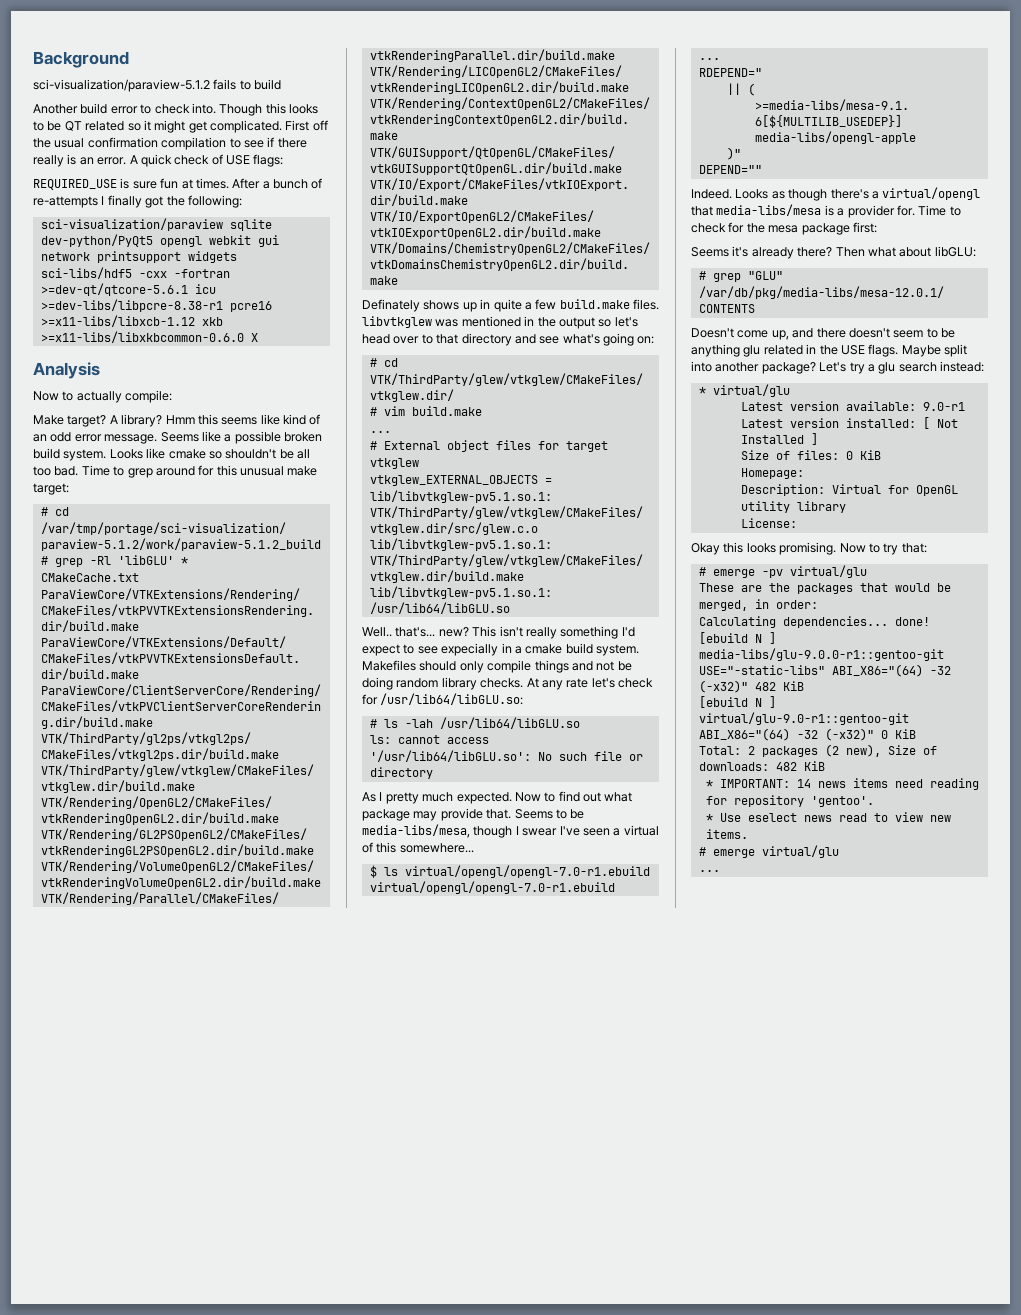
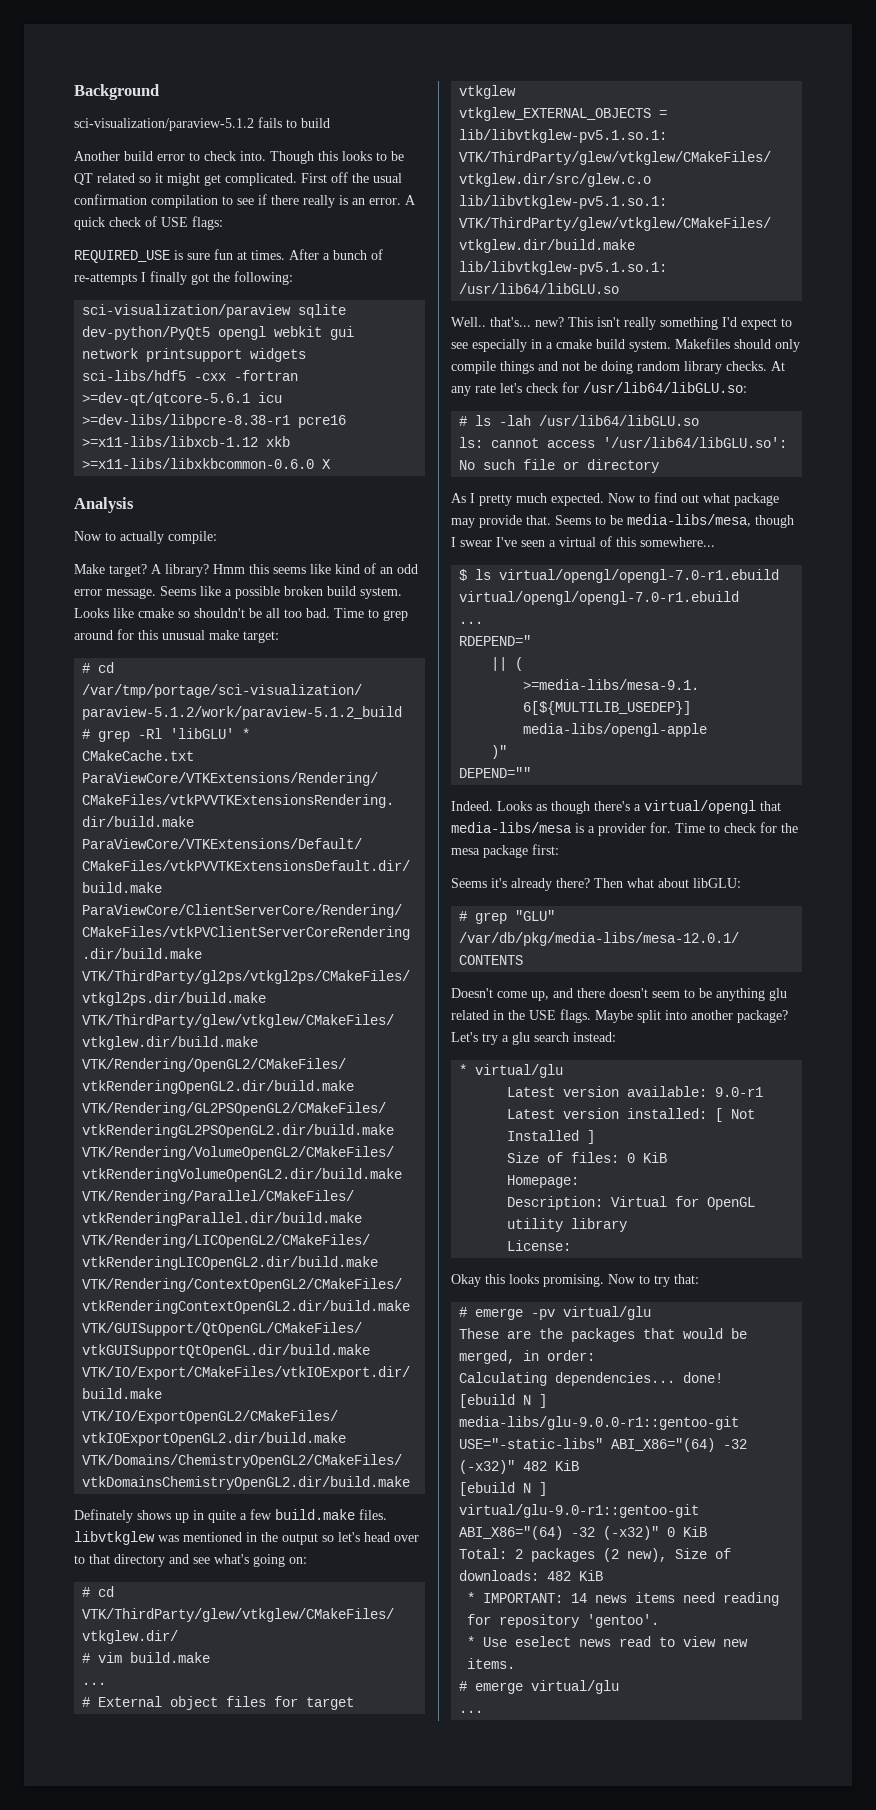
[441,643,499,656] expecially -> [472,339,527,352] especially

